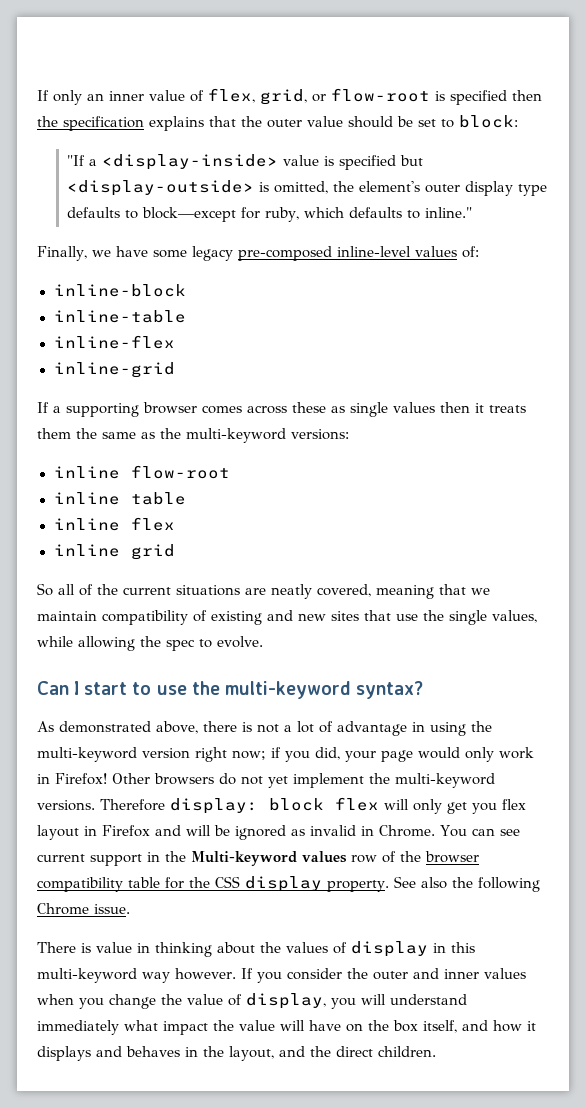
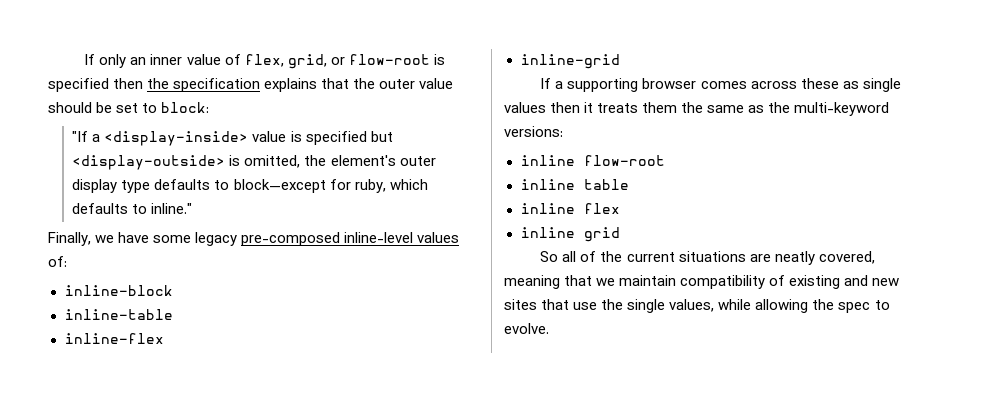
[37,681,423,699] [37,721,492,736] [37,747,534,762] [37,773,495,788] [37,797,526,814] [37,825,520,840] [37,851,479,866] [37,876,540,892] [37,903,130,915] [37,941,475,957] [37,968,526,983] [37,993,467,1009] [37,1020,536,1035] [37,1046,436,1061] // Can I start to use the multi-keyword syntax? // As demonstrated above, there is not a lot of advantage in using the multi-keyword version right now; if you did, your page would only work in Firefox! Other browsers do not yet implement the multi-keyword versions. Therefore display: block flex will only get you flex layout in Firefox and will be ignored as invalid in Chrome. You can see current support in the Multi-keyword values row of the browser compatibility table for the CSS display property. See also the following Chrome issue. // There is value in thinking about the values of display in this multi-keyword way however. If you consider the outer and inner values when you change the value of display, you will understand immediately what impact the value will have on the box itself, and how it displays and behaves in the layout, and the direct children. -> (549, 328) none

